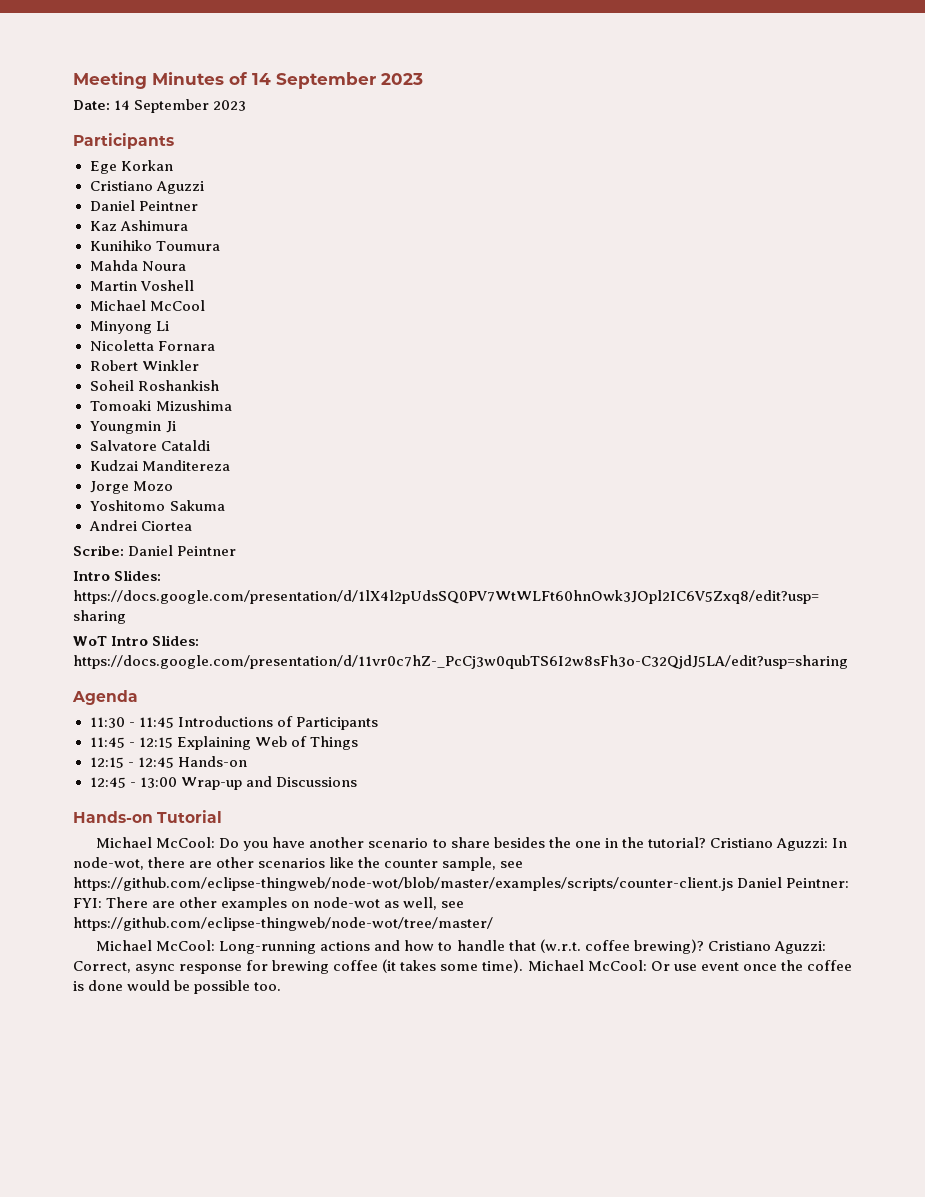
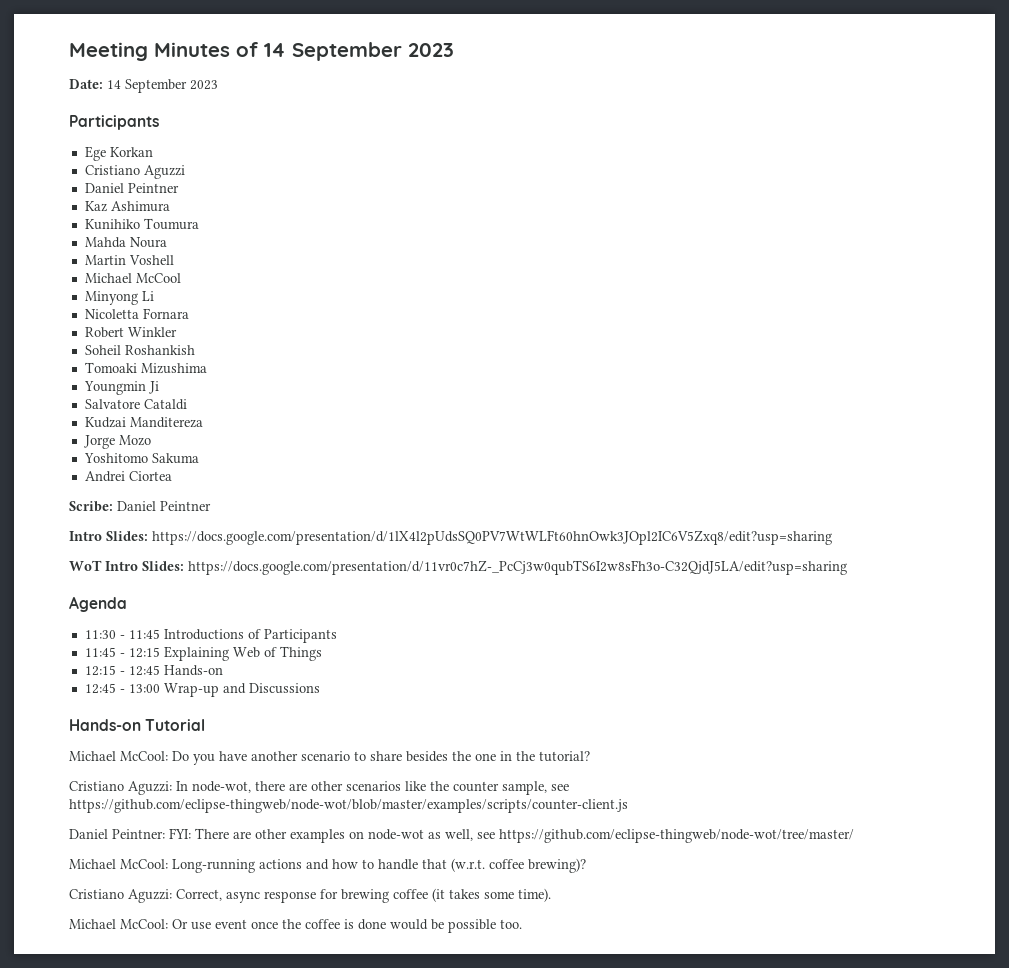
(706, 842) none -> (590, 756) //
(733, 884) none -> (628, 806) //
(704, 946) none -> (586, 865) //
(524, 966) none -> (551, 895) //

